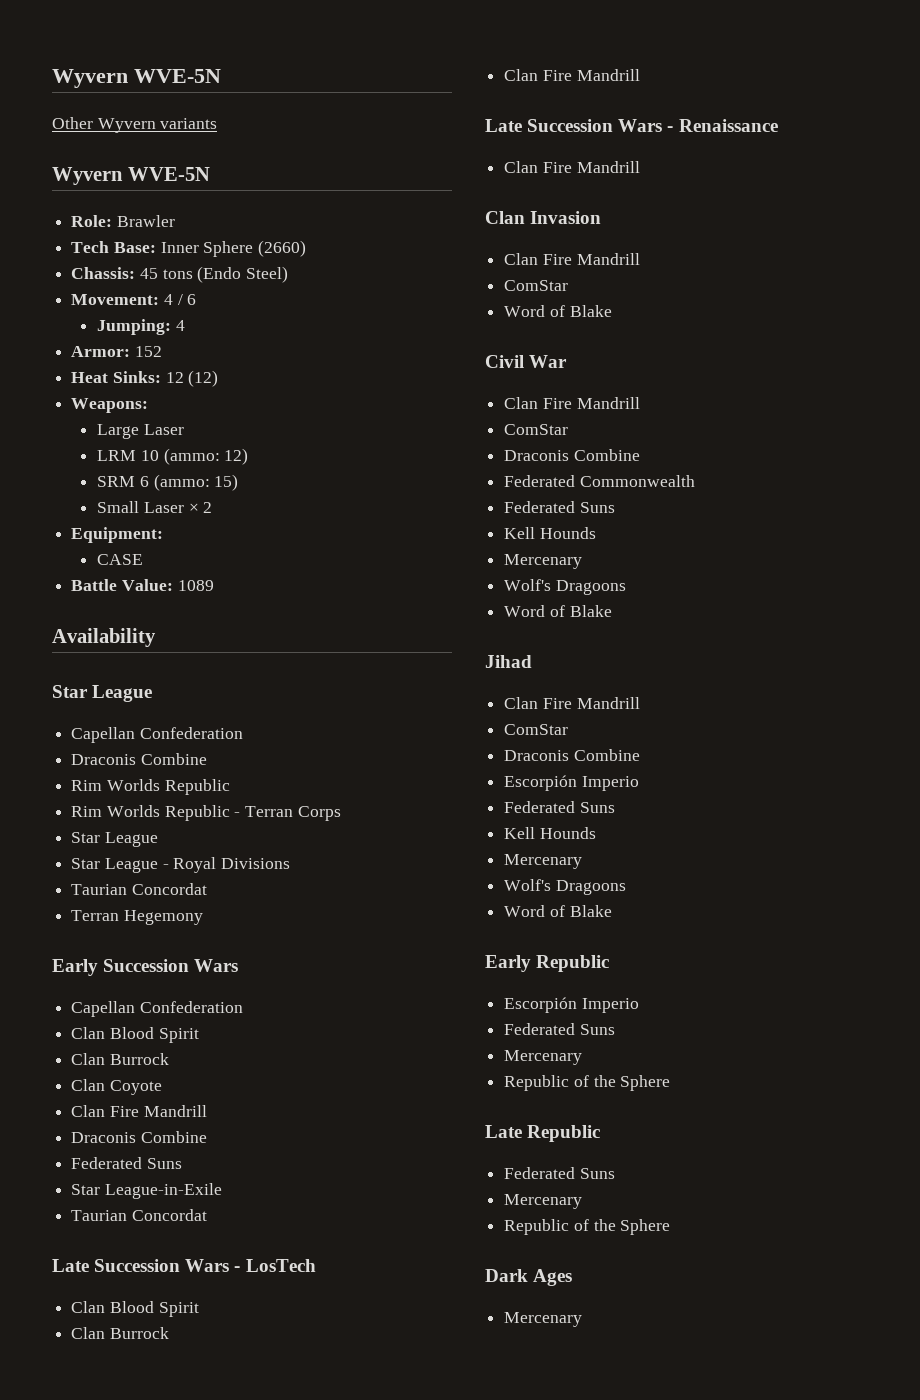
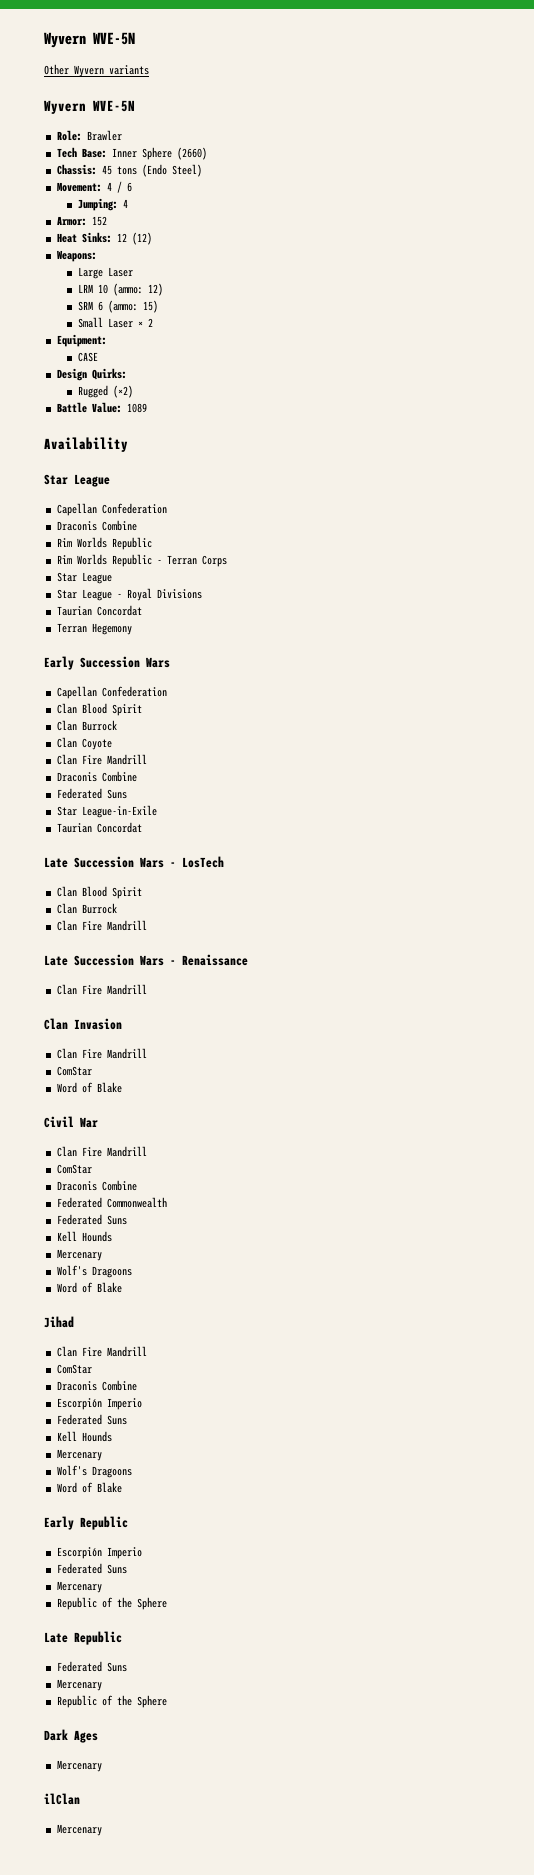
(144, 559) none -> [56,368,127,381] [77,385,133,398] // Design Quirks: // Rugged (×2)
(583, 1319) none -> [44,1793,80,1805] [56,1824,102,1836] // ilClan // Mercenary

